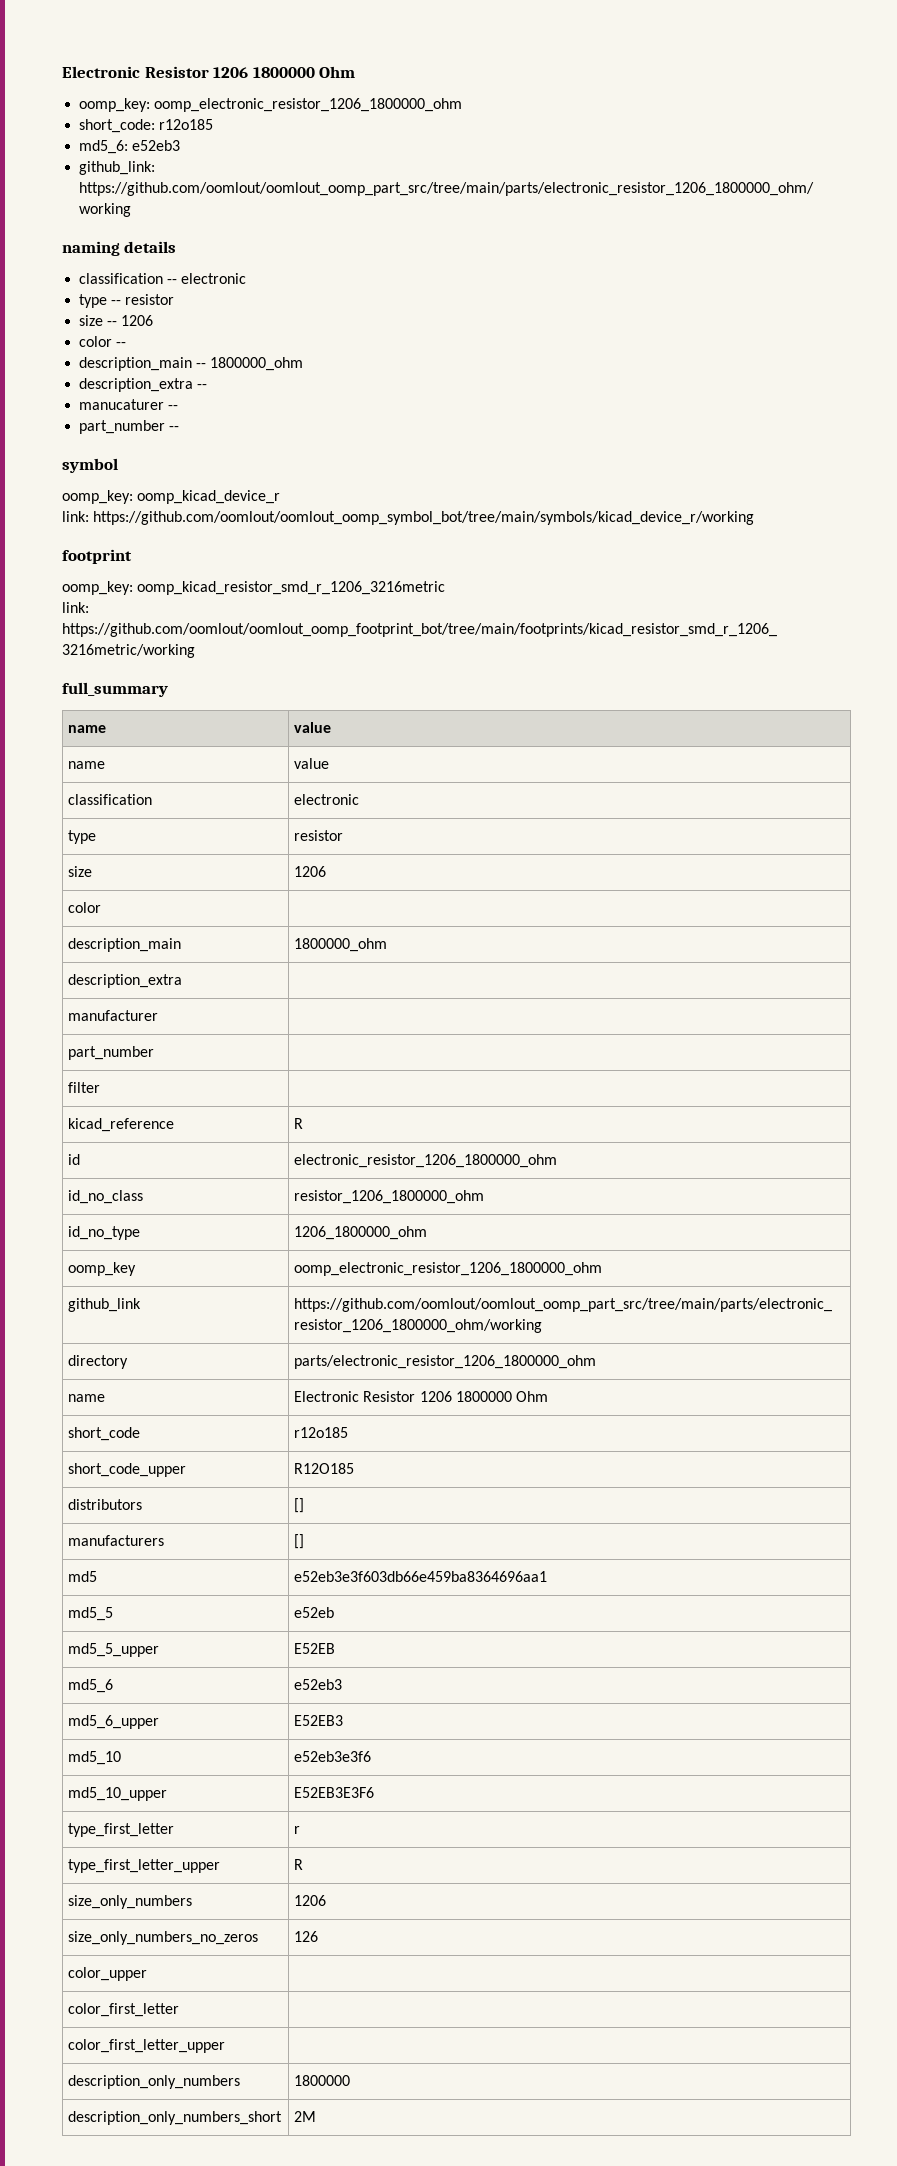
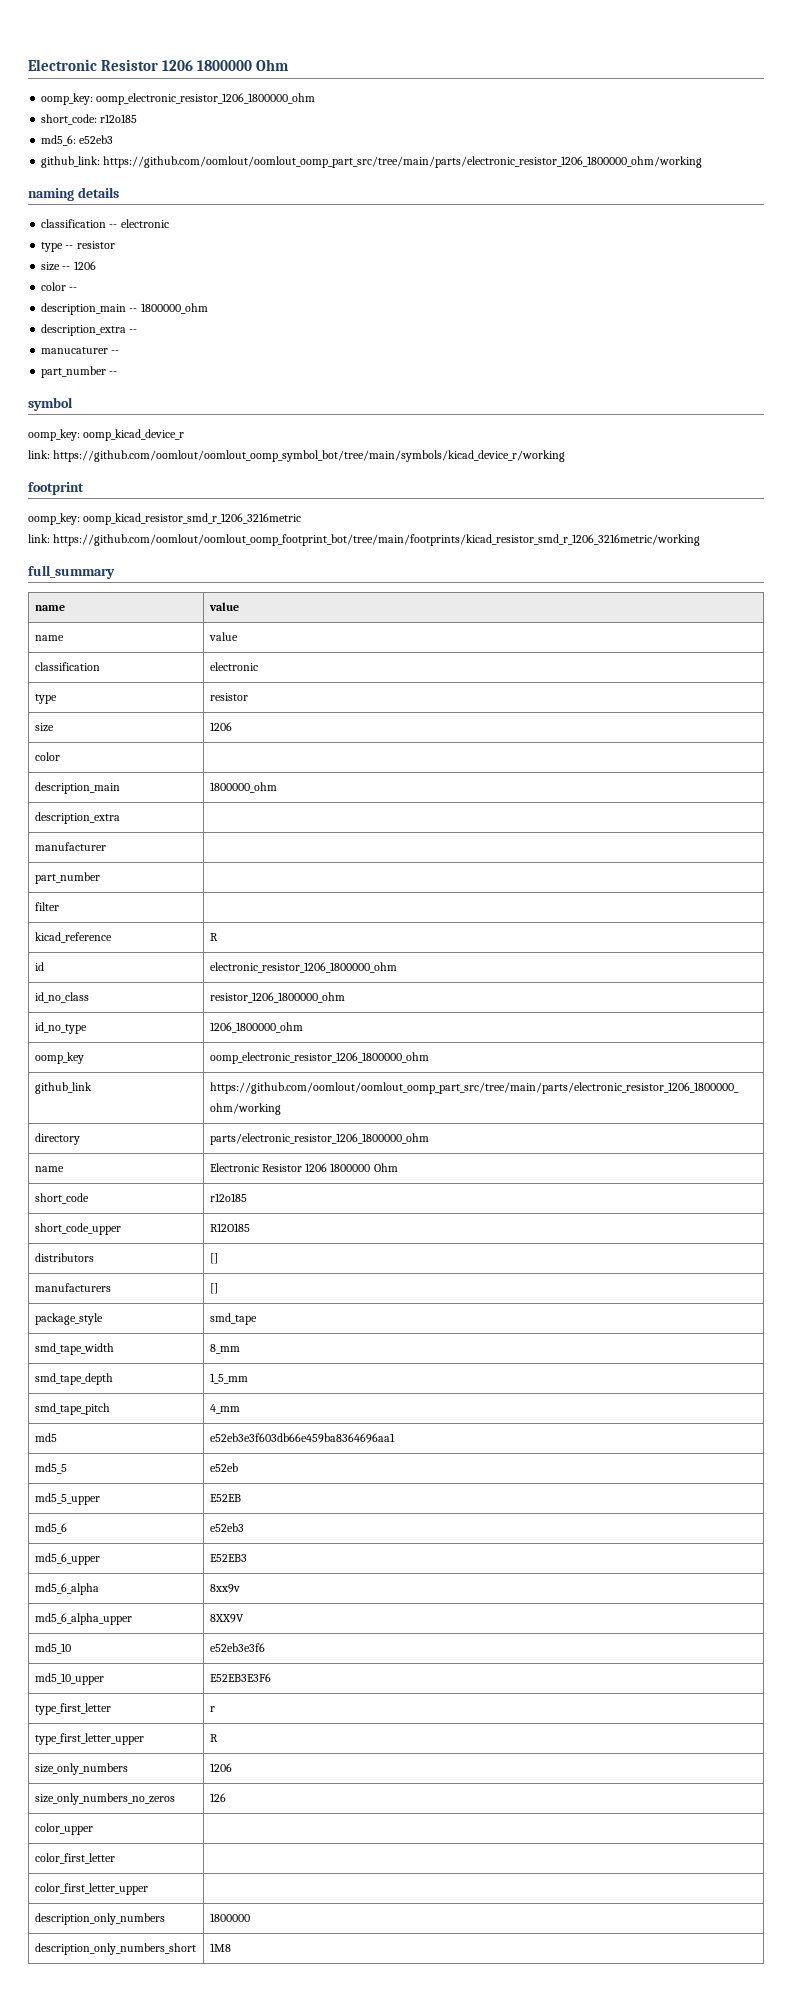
(305, 1541) none -> [34,1313,103,1325] [209,1313,257,1325] [34,1343,114,1355] [209,1344,240,1354] [34,1373,113,1385] [209,1373,248,1384] [34,1403,110,1415] [209,1404,240,1414] // package_style | smd_tape // smd_tape_width | 8_mm // smd_tape_depth | 1_5_mm // smd_tape_pitch | 4_mm
(344, 1720) none -> [34,1583,99,1595] [209,1584,240,1593] [34,1613,132,1625] [209,1614,244,1623] // md5_6_alpha | 8xx9v // md5_6_alpha_upper | 8XX9V
[294,2111,317,2122] 2M -> [209,1943,231,1952] 1M8

